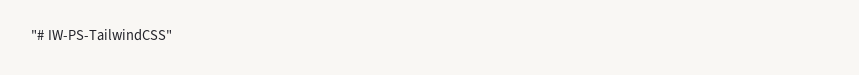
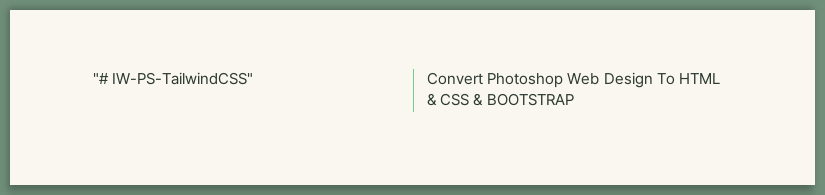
(172, 35) none -> [427,72,720,88] [427,93,574,106] // Convert Photoshop Web Design To HTML & CSS & BOOTSTRAP

